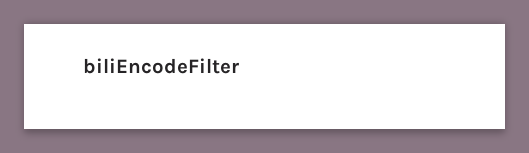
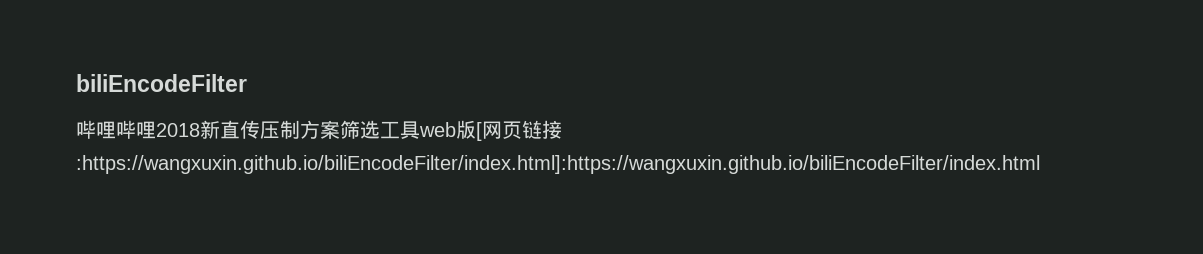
(239, 66) none -> [76,120,562,141] [76,155,1040,174] // 哔哩哔哩2018新直传压制方案筛选工具web版[网页链接:https://wangxuxin.github.io/biliEncodeFilter/index.html]:https://wangxuxin.github.io/biliEncodeFilter/index.html

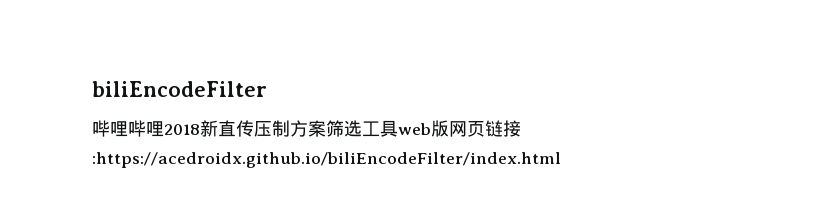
[476,122,482,141] [ -> (449, 128) none
[76,155,1040,174] :https://wangxuxin.github.io/biliEncodeFilter/index.html]:https://wangxuxin.github.io/biliEncodeFilter/index.html -> [92,152,561,168] :https://acedroidx.github.io/biliEncodeFilter/index.html

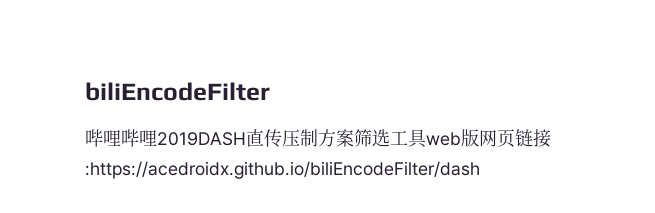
[164,120,218,137] 2018新 -> [157,132,246,146] 2019DASH
[92,152,561,168] :https://acedroidx.github.io/biliEncodeFilter/index.html -> [85,161,480,179] :https://acedroidx.github.io/biliEncodeFilter/dash

